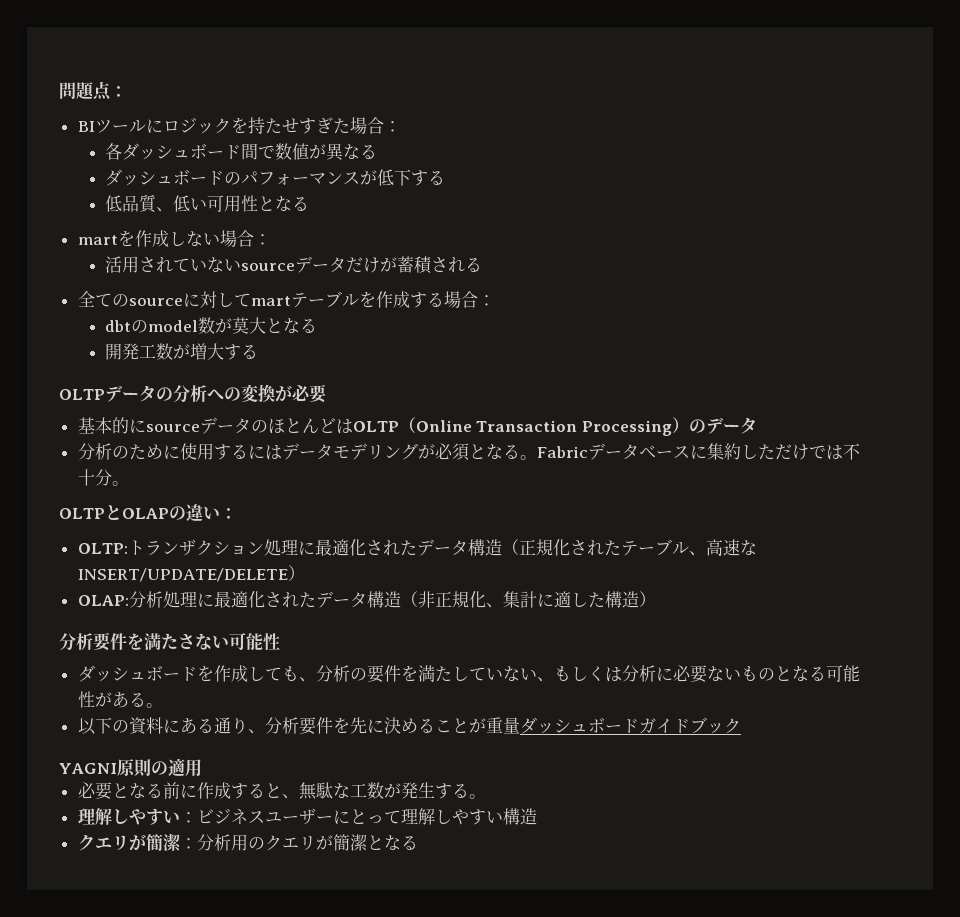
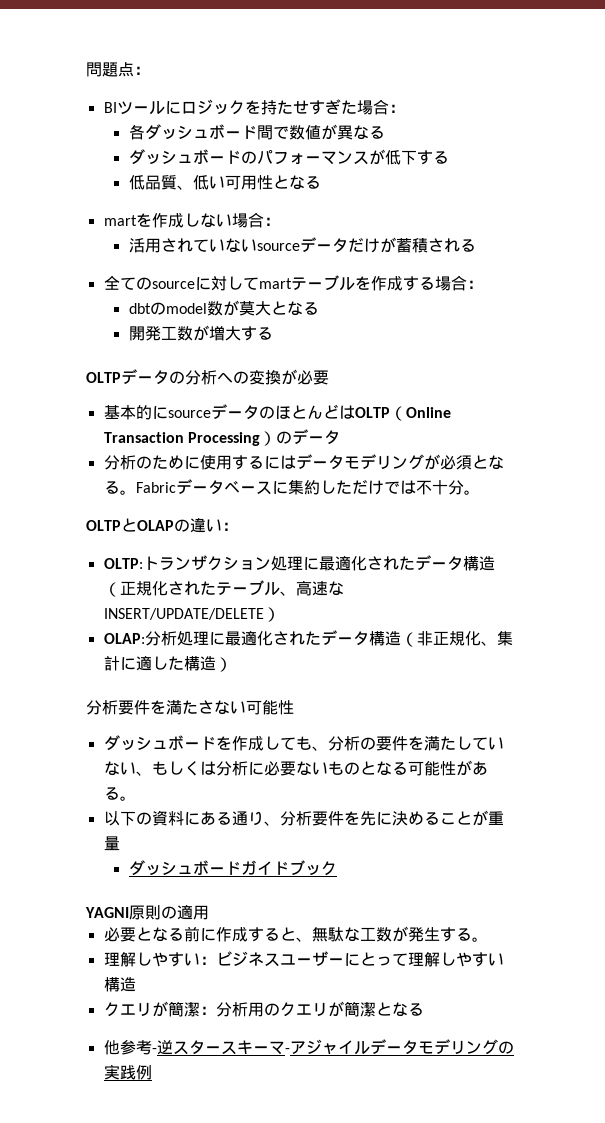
(520, 725) none -> (120, 843) //
(418, 842) none -> [103,1039,514,1055] [103,1064,152,1080] // 他参考-逆スタースキーマ-アジャイルデータモデリングの実践例

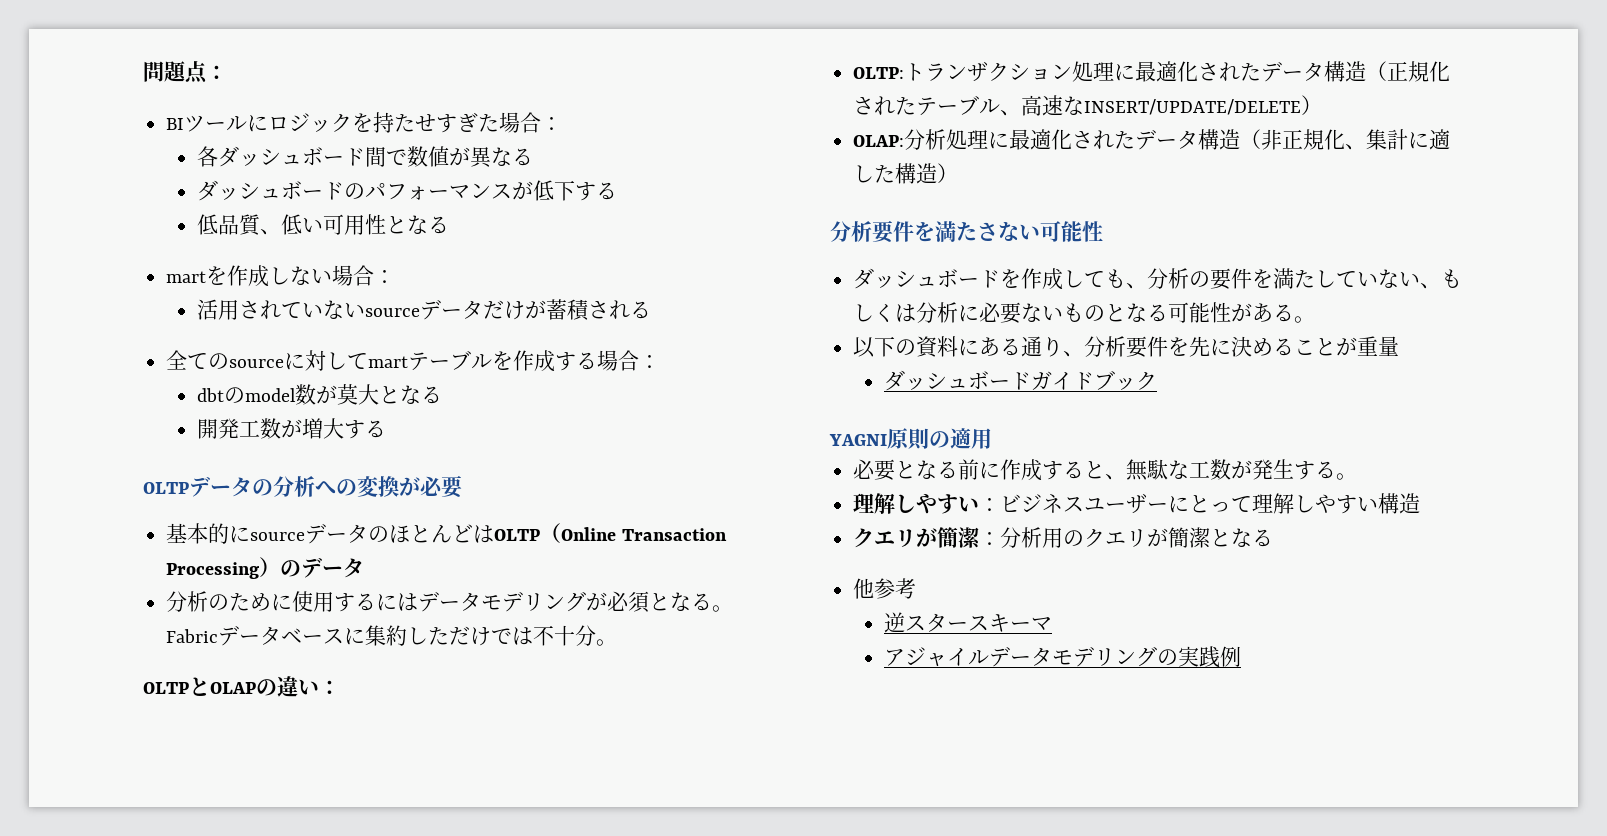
[151,1048,157,1053] - -> (917, 588) //
[284,1048,290,1053] - -> (1052, 623) //

